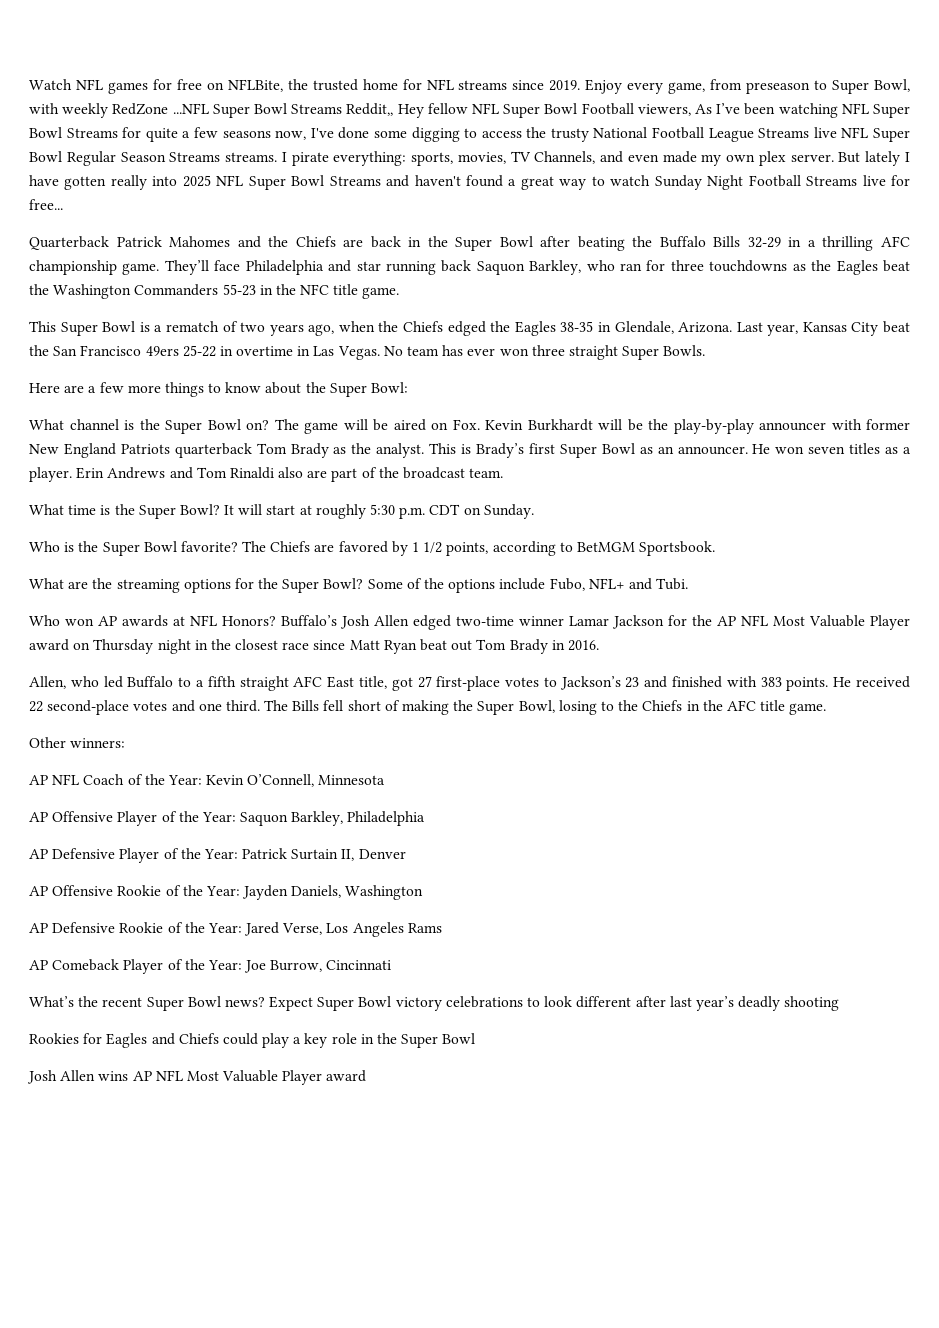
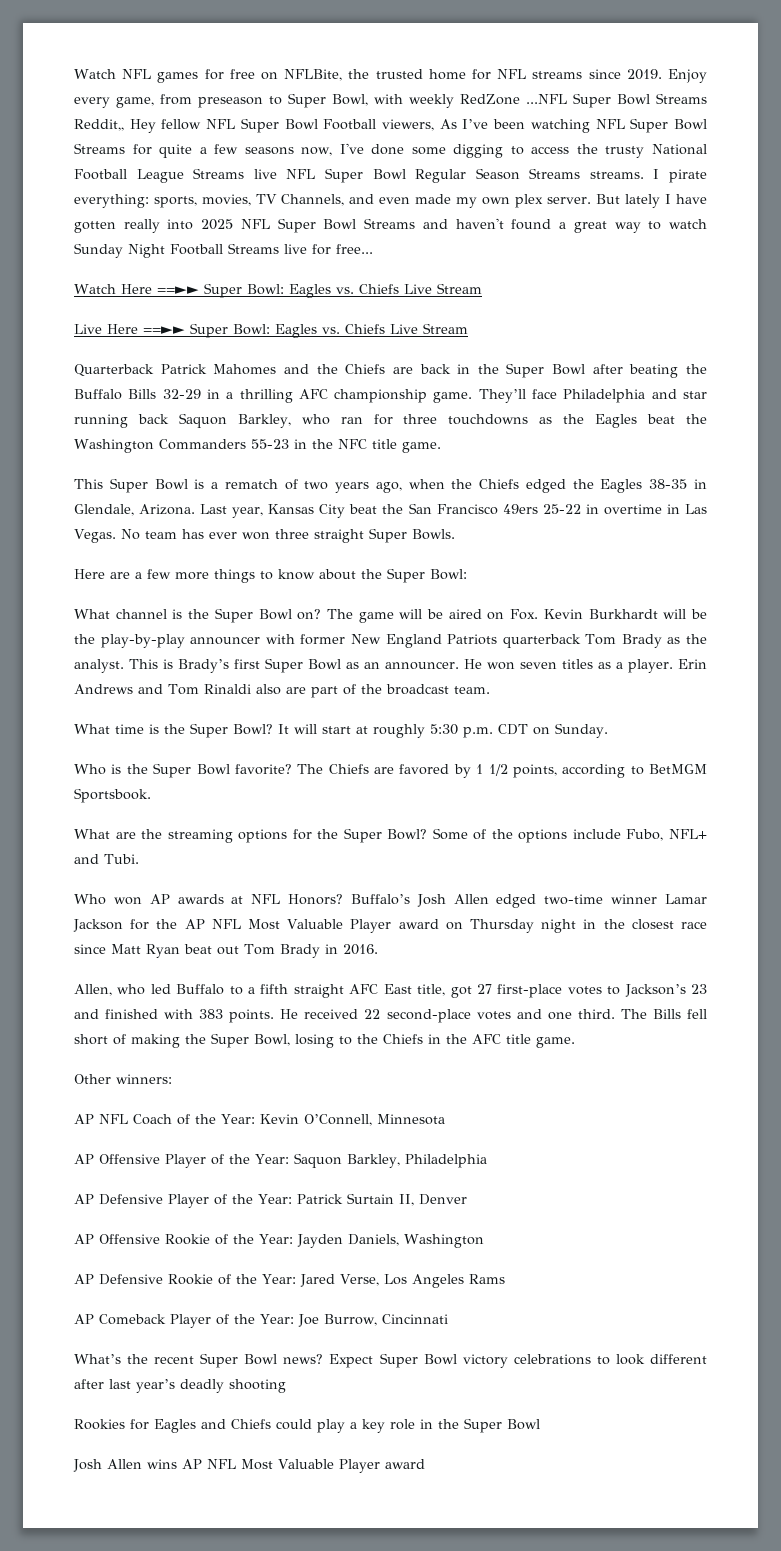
(63, 204) none -> [74,283,482,298] [74,323,468,338] // Watch Here ==►► Super Bowl: Eagles vs. Chiefs Live Stream // Live Here ==►► Super Bowl: Eagles vs. Chiefs Live Stream

